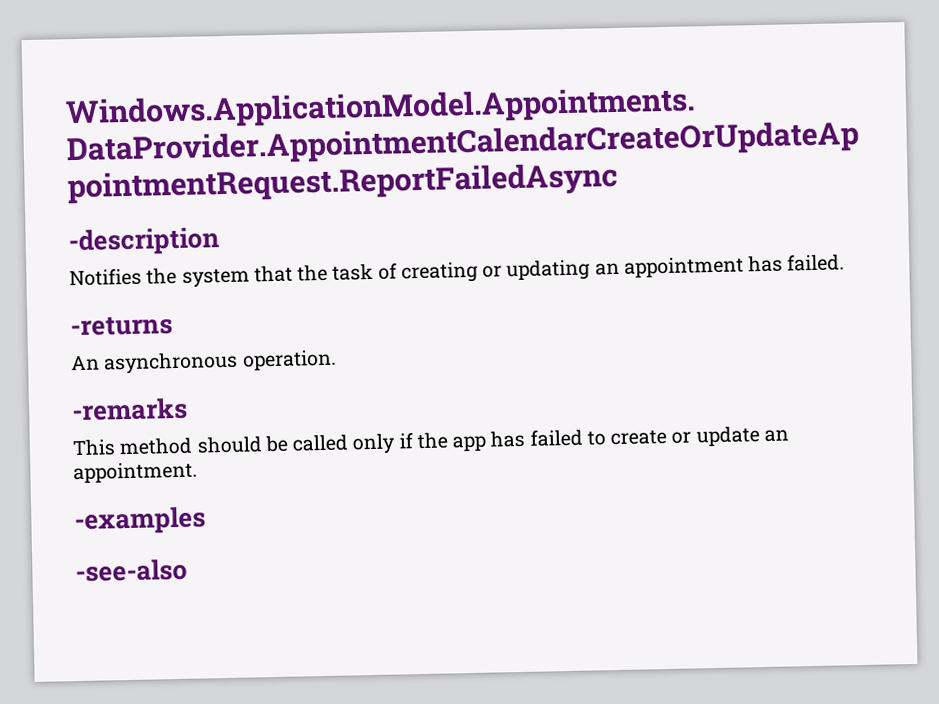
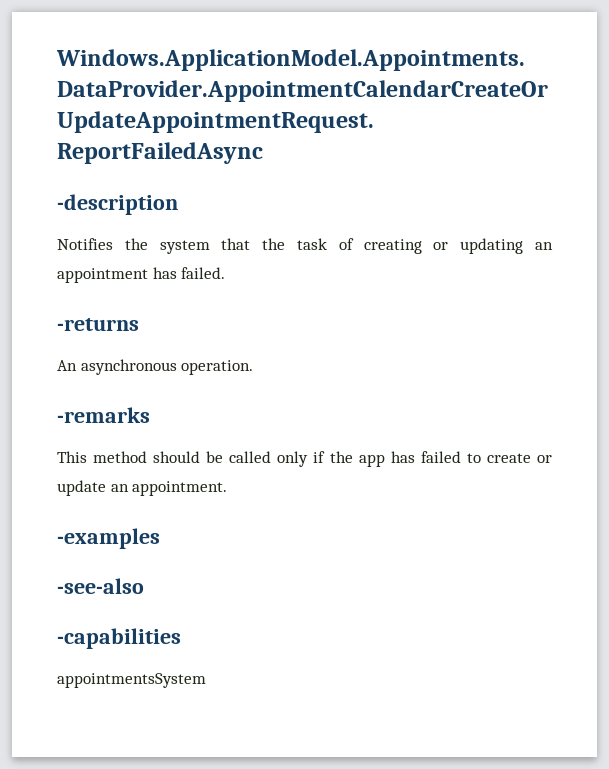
(188, 570) none -> [57,628,181,649] [57,673,206,688] // -capabilities // appointmentsSystem

